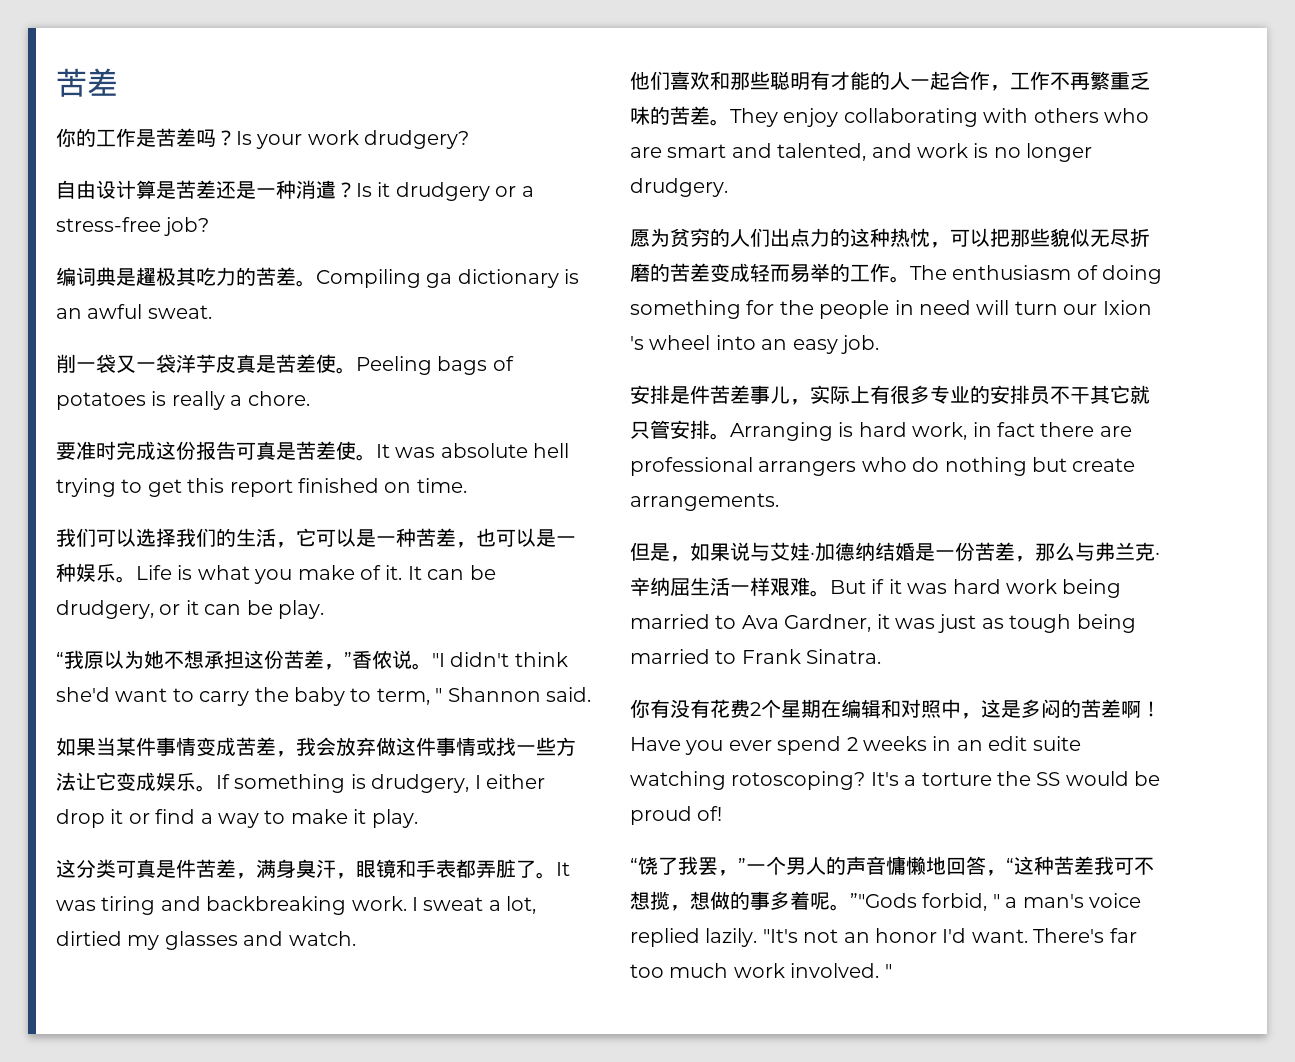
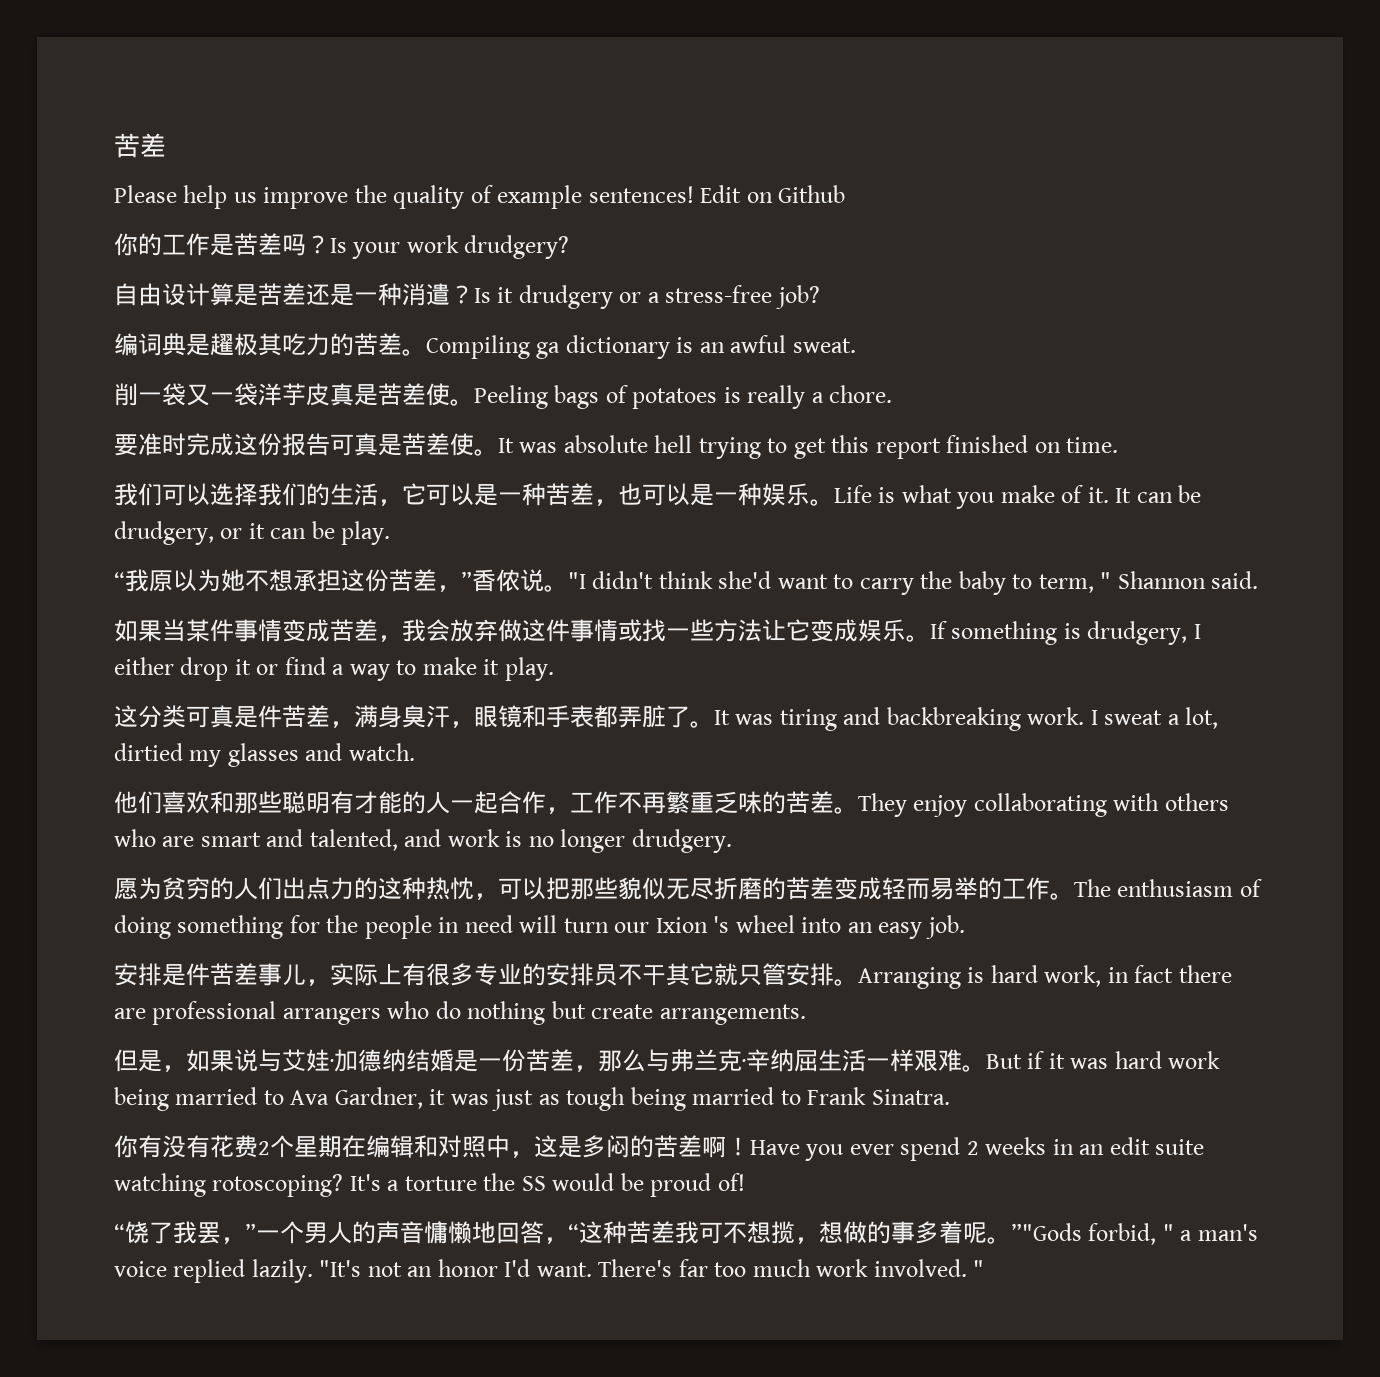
[56,68,118,97] 苦差 -> [114,133,166,158] [114,185,846,209] 苦差 // Please help us improve the quality of example sentences! Edit on Github

